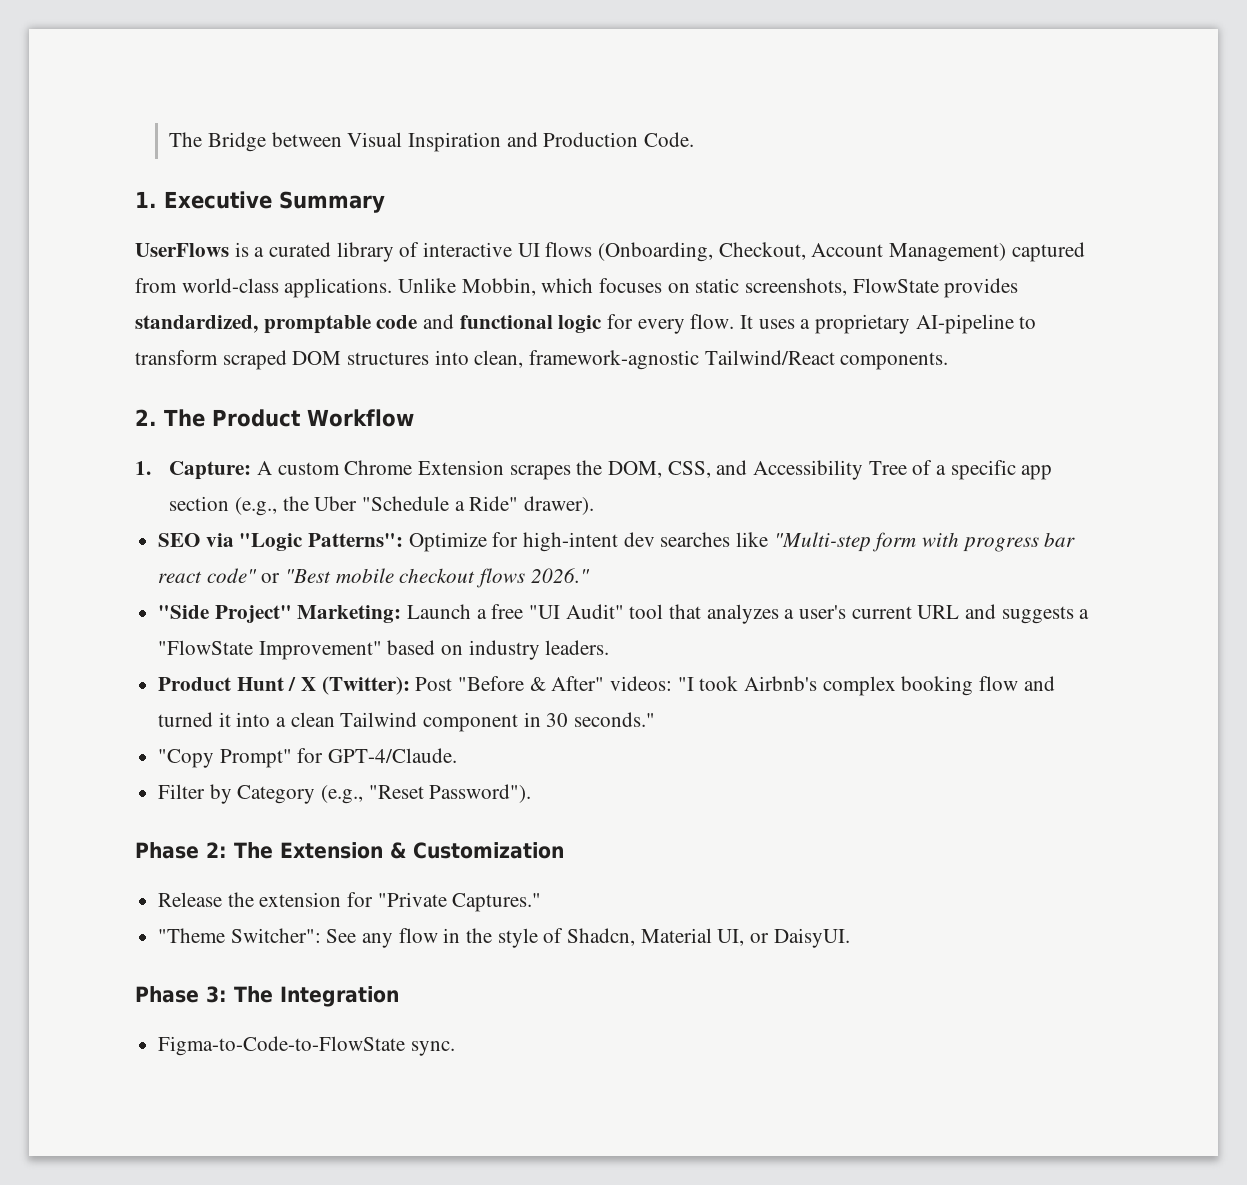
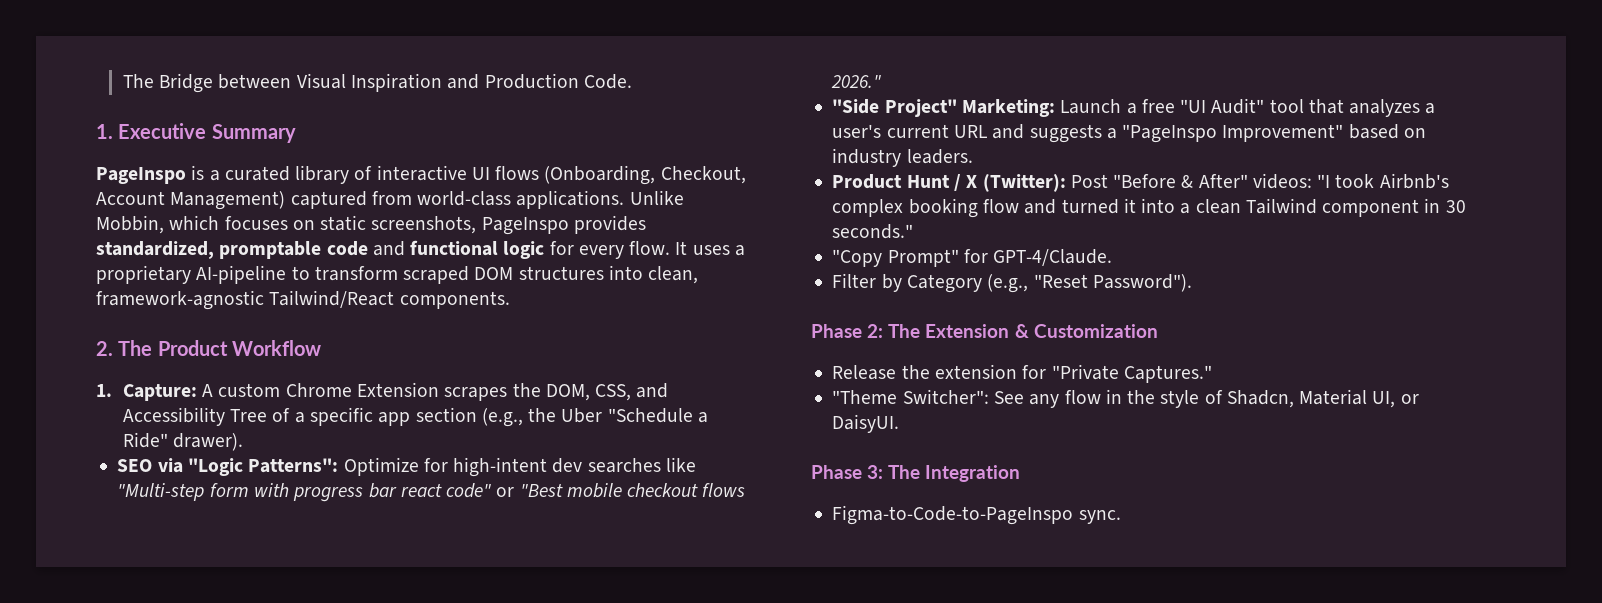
[135,243,229,257] UserFlows -> [96,167,186,184] PageInspo
[852,278,939,293] FlowState -> [481,217,569,235] PageInspo
[158,640,254,655] "FlowState -> [1122,124,1218,143] "PageInspo
[158,1036,406,1056] Figma-to-Code-to-FlowState -> [832,505,1074,525] Figma-to-Code-to-PageInspo

